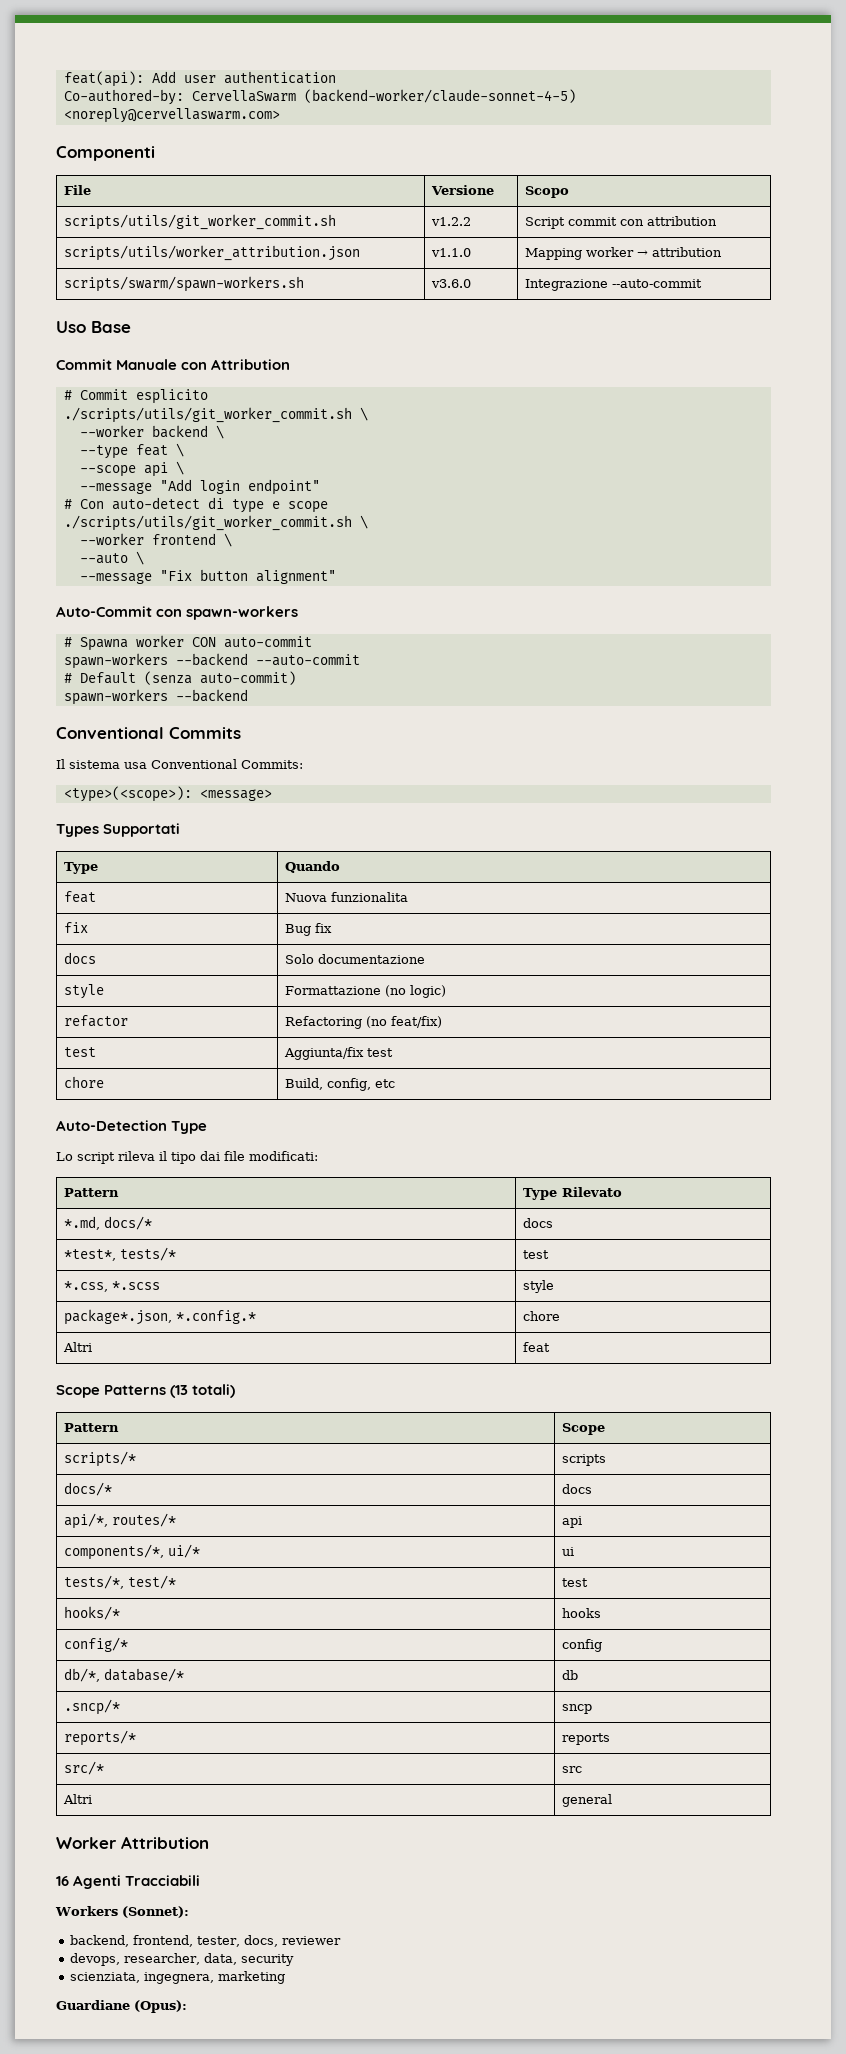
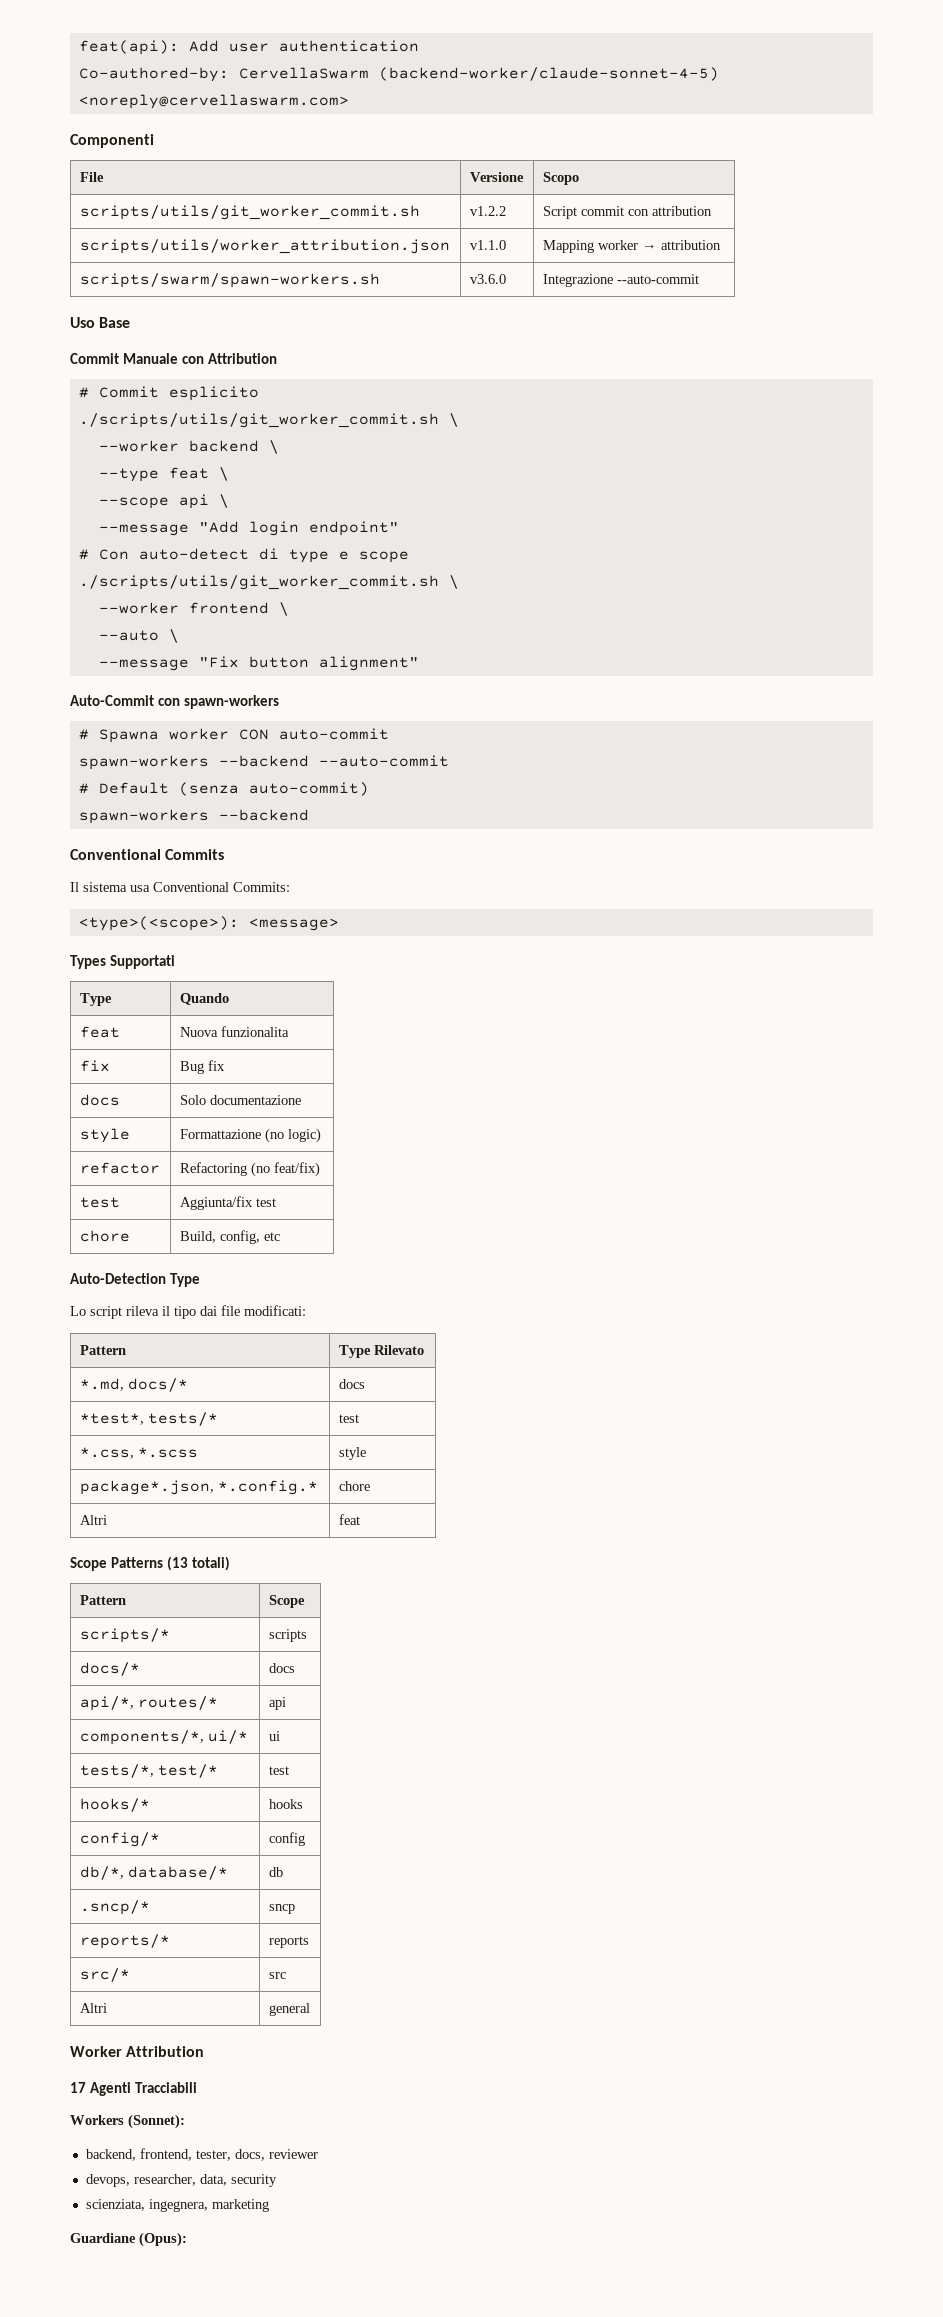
[56,1876,69,1886] 16 -> [70,2082,86,2093] 17

